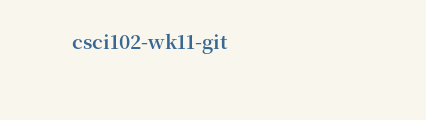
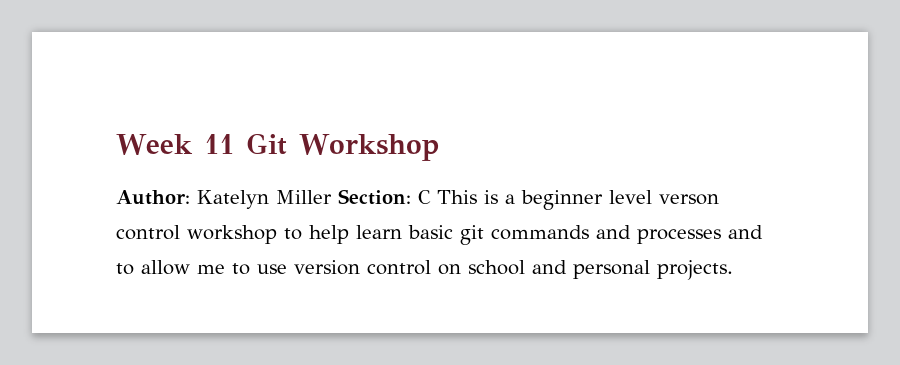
[72,33,228,54] csci102-wk11-git -> [116,133,439,161] [116,189,719,210] [116,225,763,245] [116,260,733,280] Week 11 Git Workshop // Author: Katelyn Miller Section: C This is a beginner level verson control workshop to help learn basic git commands and processes and to allow me to use version control on school and personal projects.

